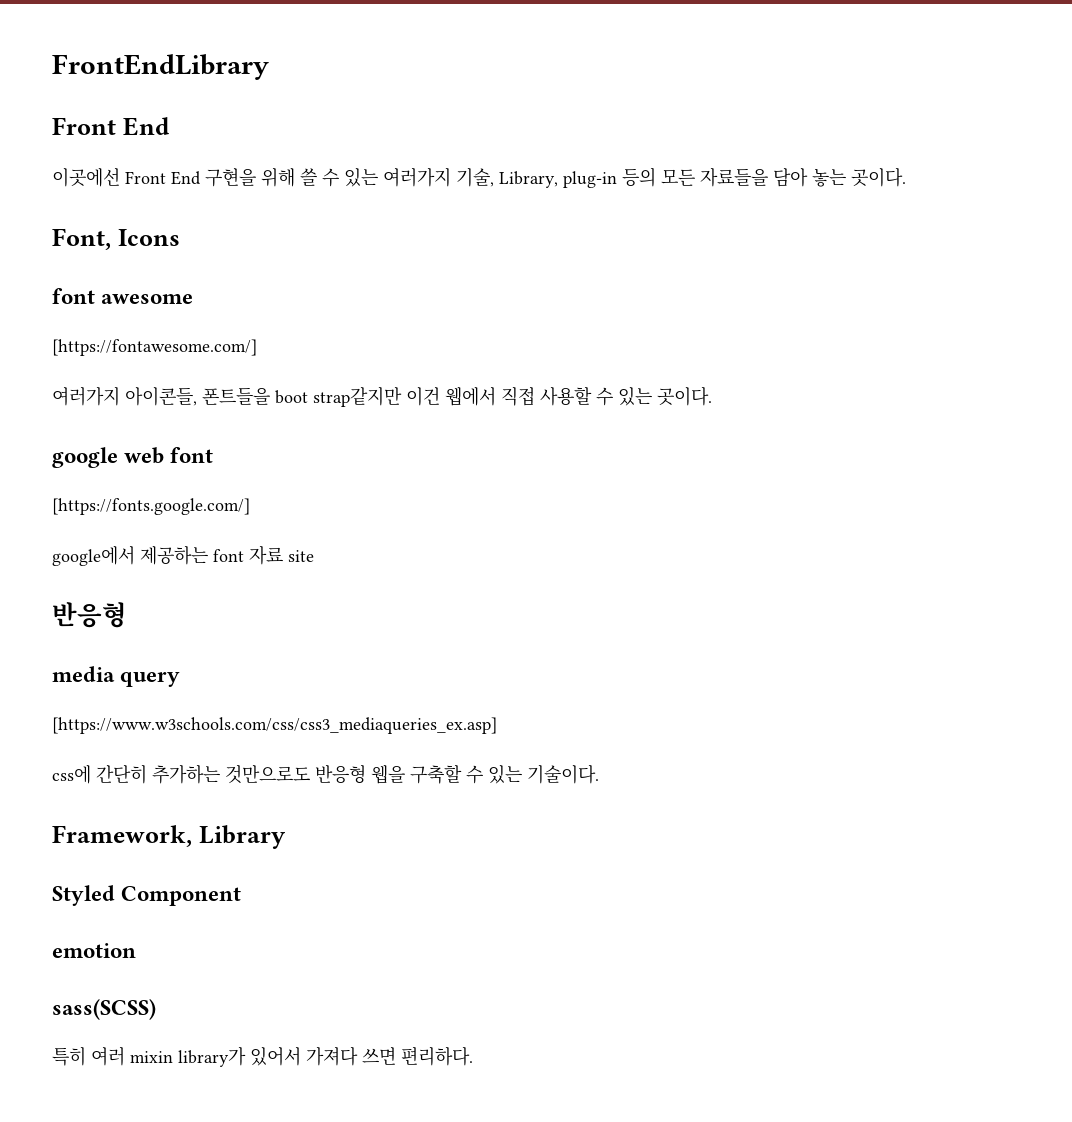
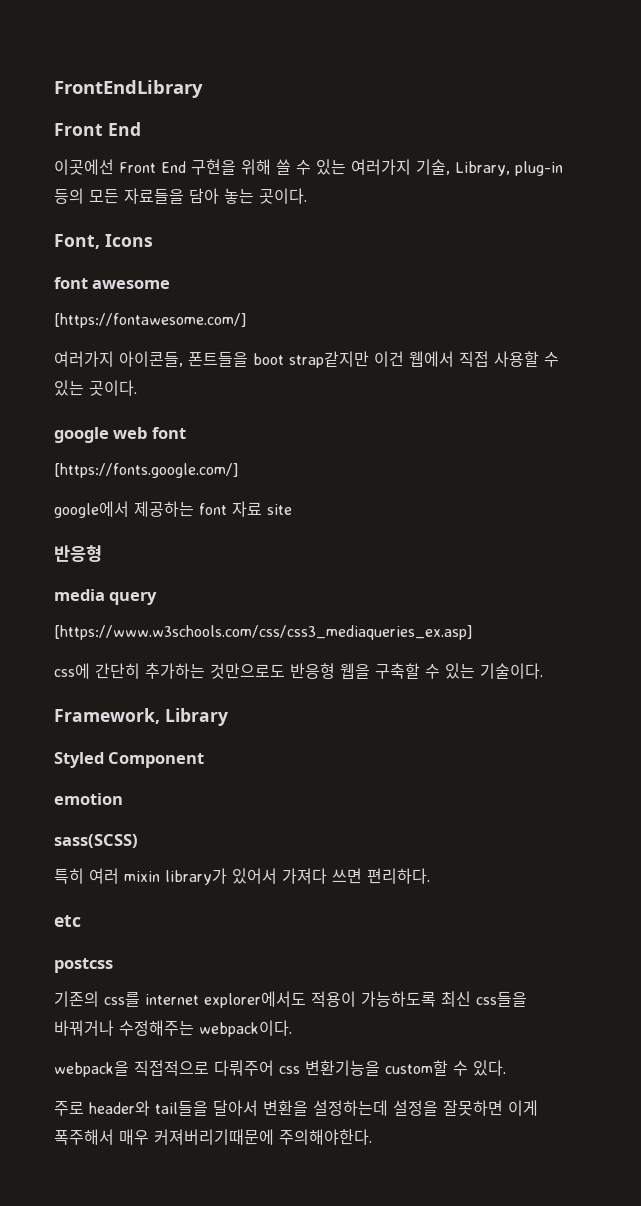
(473, 1056) none -> [54,915,81,927] [54,958,113,973] [54,991,527,1008] [54,1020,292,1037] [54,1060,506,1077] [54,1100,538,1116] [54,1129,372,1145] // etc // postcss // 기존의 css를 internet explorer에서도 적용이 가능하도록 최신 css들을 바꿔거나 수정해주는 webpack이다. // webpack을 직접적으로 다뤄주어 css 변환기능을 custom할 수 있다. // 주로 header와 tail들을 달아서 변환을 설정하는데 설정을 잘못하면 이게 폭주해서 매우 커져버리기때문에 주의해야한다.

